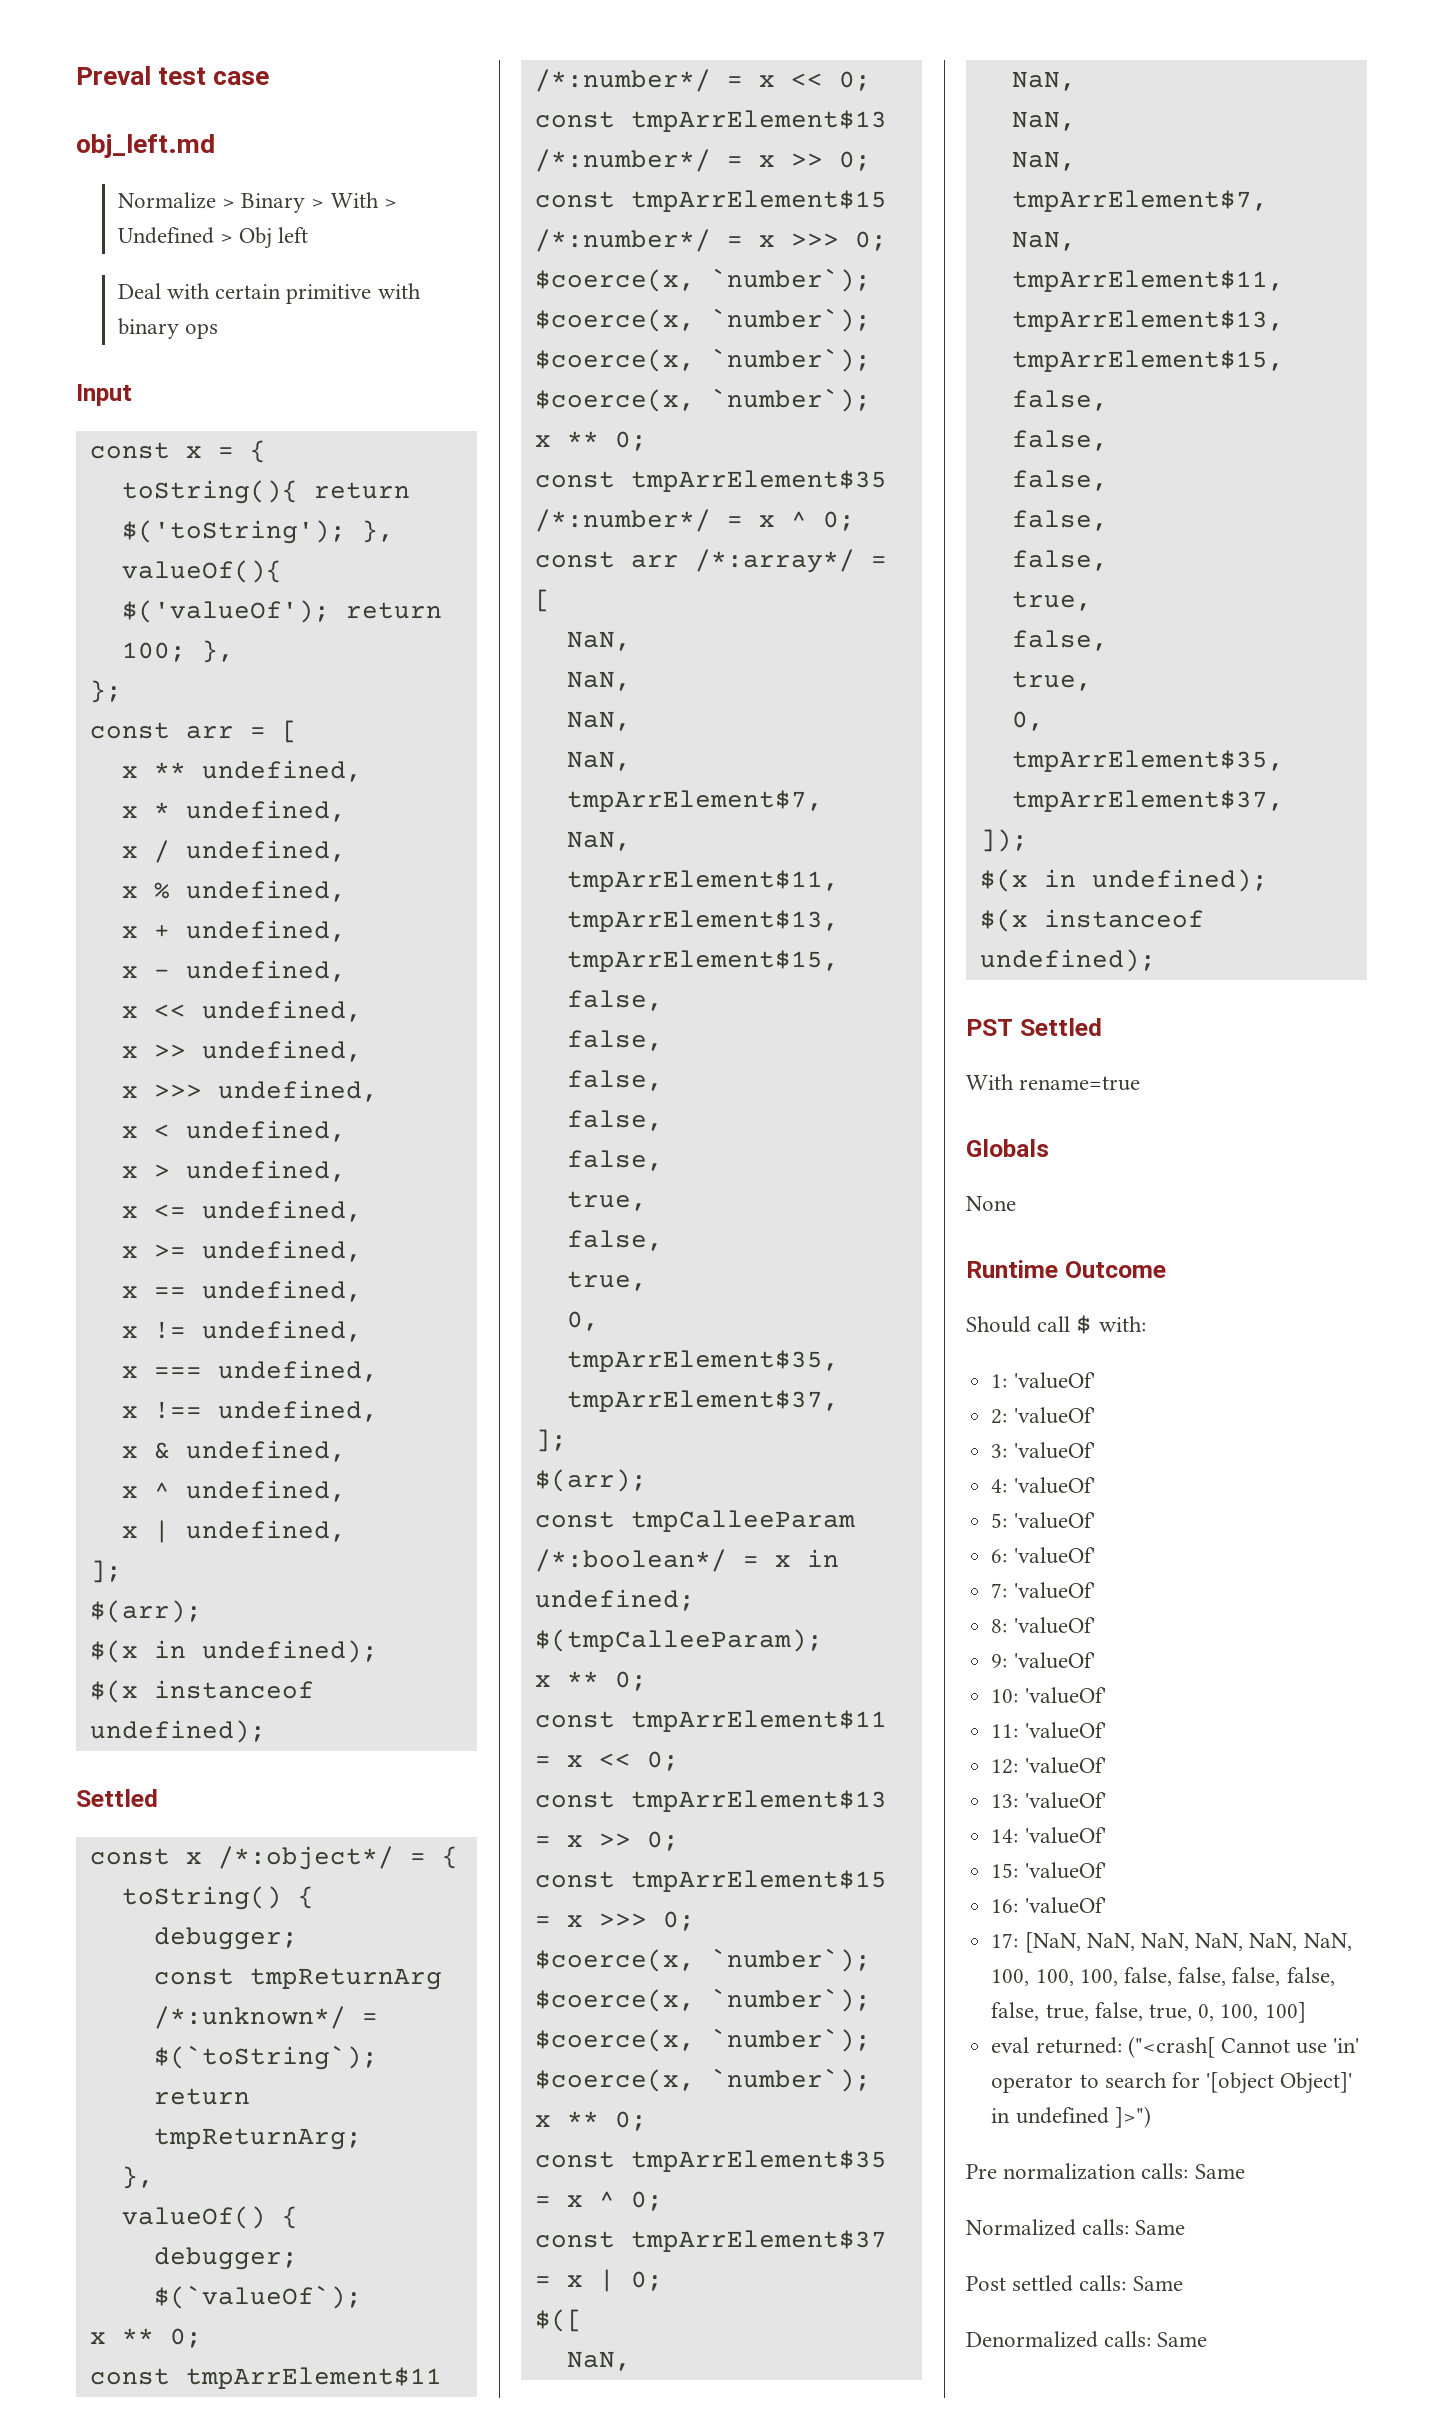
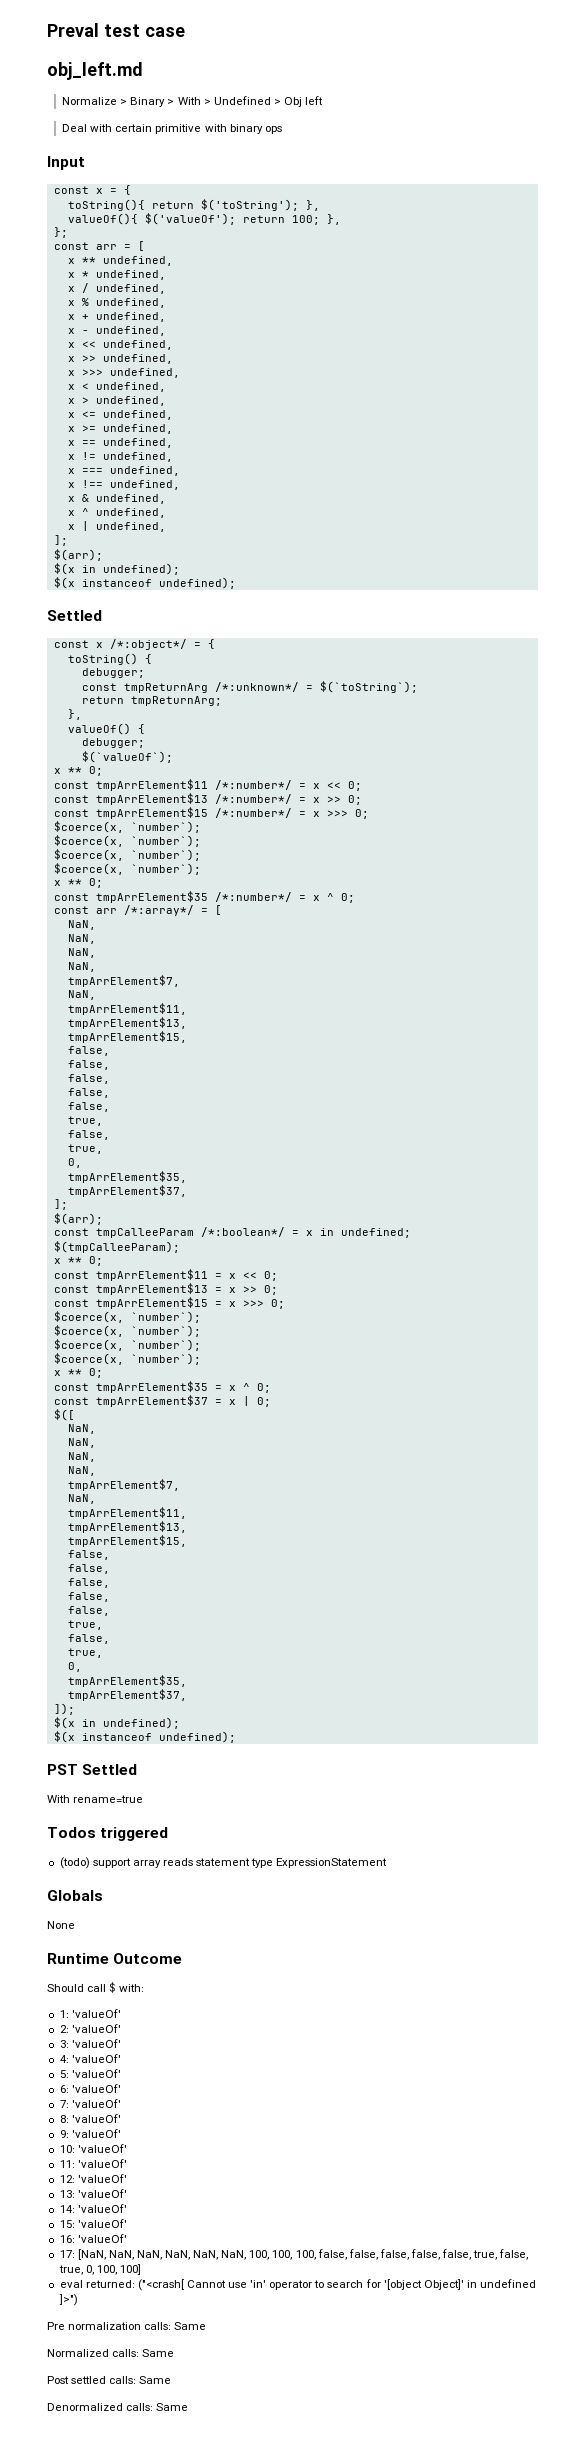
(1141, 1083) none -> [47,1827,169,1841] [59,1857,388,1869] // Todos triggered // (todo) support array reads statement type ExpressionStatement

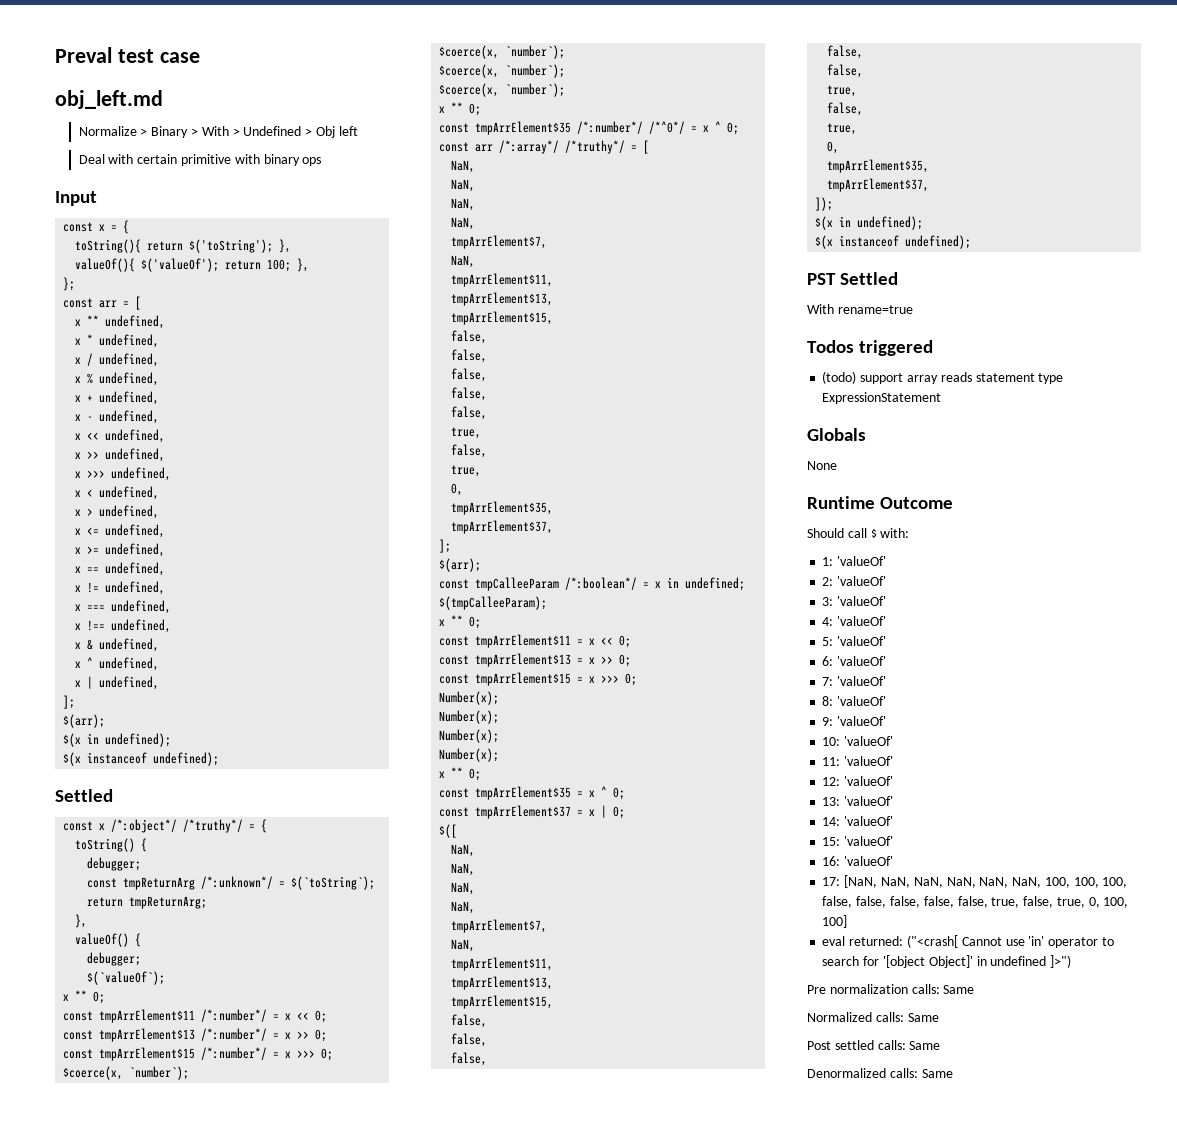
(187, 644) none -> [183,819,244,833] /*truthy*/
(292, 897) none -> [649,121,686,134] /*^0*/
(194, 910) none -> [565,140,626,154] /*truthy*/
[53,1311,201,1323] [53,1325,201,1337] [53,1339,201,1351] [53,1353,201,1365] $coerce(x, `number`); // $coerce(x, `number`); // $coerce(x, `number`); // $coerce(x, `number`); -> [439,691,500,705] [439,710,500,724] [439,729,500,743] [439,748,500,762] Number(x); // Number(x); // Number(x); // Number(x);

